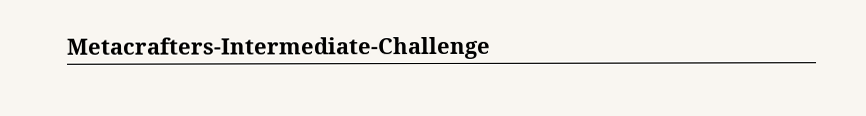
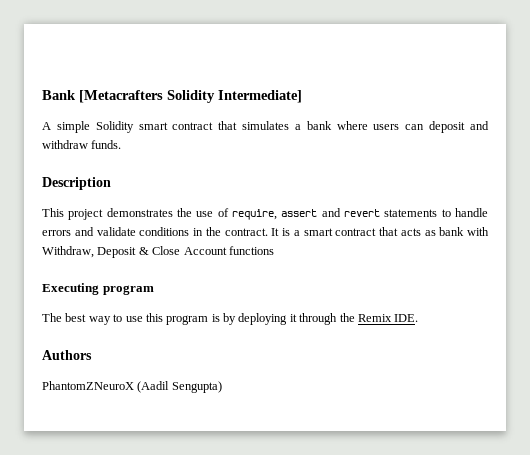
[66,36,491,60] Metacrafters-Intermediate-Challenge -> [42,90,302,103] [42,121,490,133] [42,140,122,149] [42,177,111,190] [42,208,488,220] [42,227,489,236] [42,246,274,258] [42,283,154,295] [42,313,419,325] [42,350,92,360] [42,381,222,393] Bank [Metacrafters Solidity Intermediate] // A simple Solidity smart contract that simulates a bank where users can deposit and withdraw funds. // Description // This project demonstrates the use of require, assert and revert statements to handle errors and validate conditions in the contract. It is a smart contract that acts as bank with Withdraw, Deposit & Close Account functions // Executing program // The best way to use this program is by deploying it through the Remix IDE. // Authors // PhantomZNeuroX (Aadil Sengupta)

